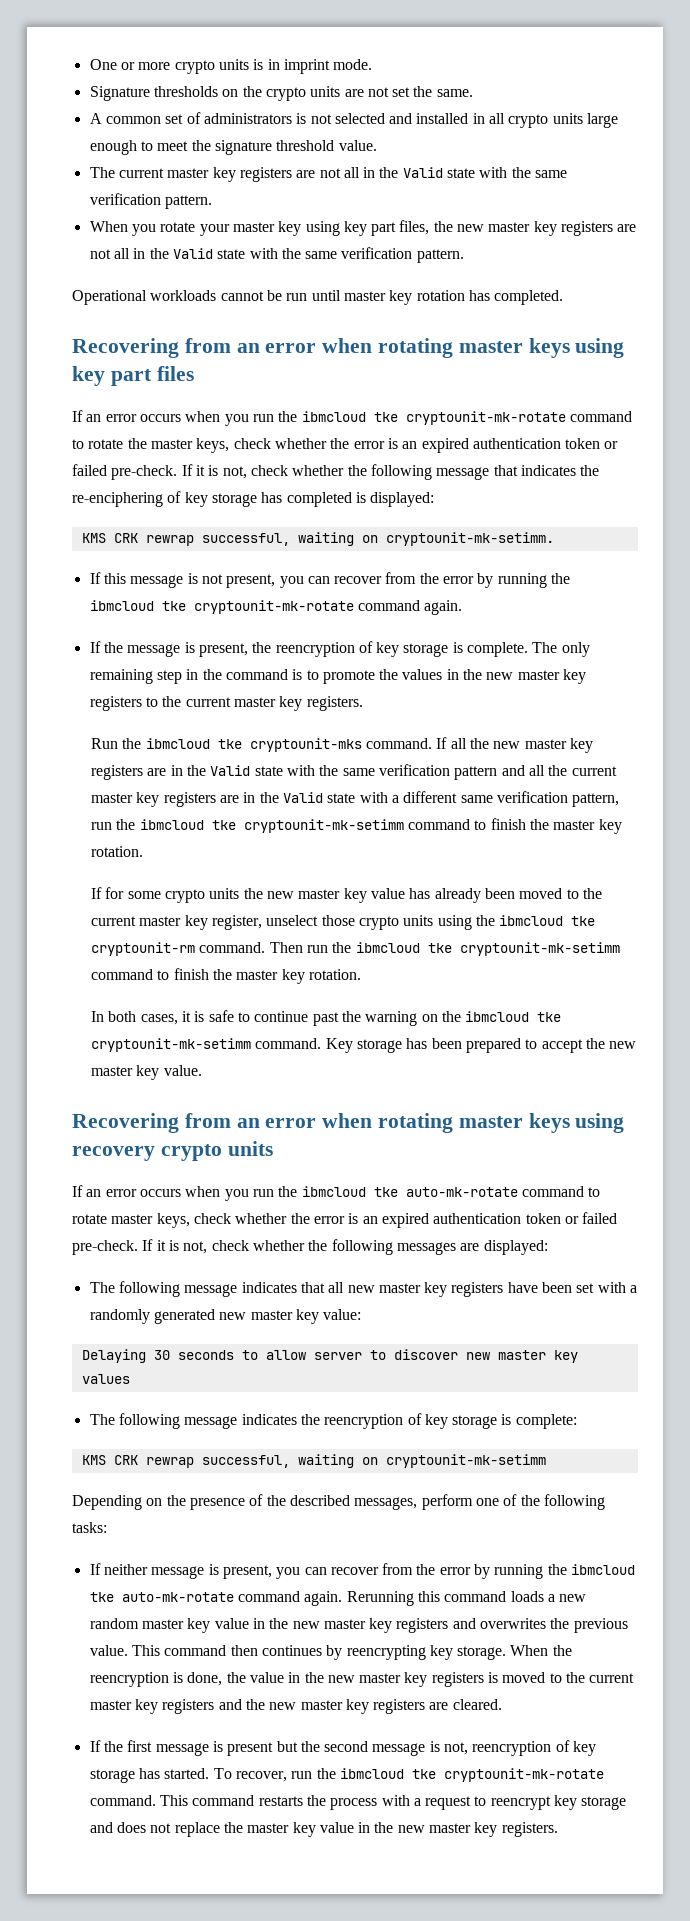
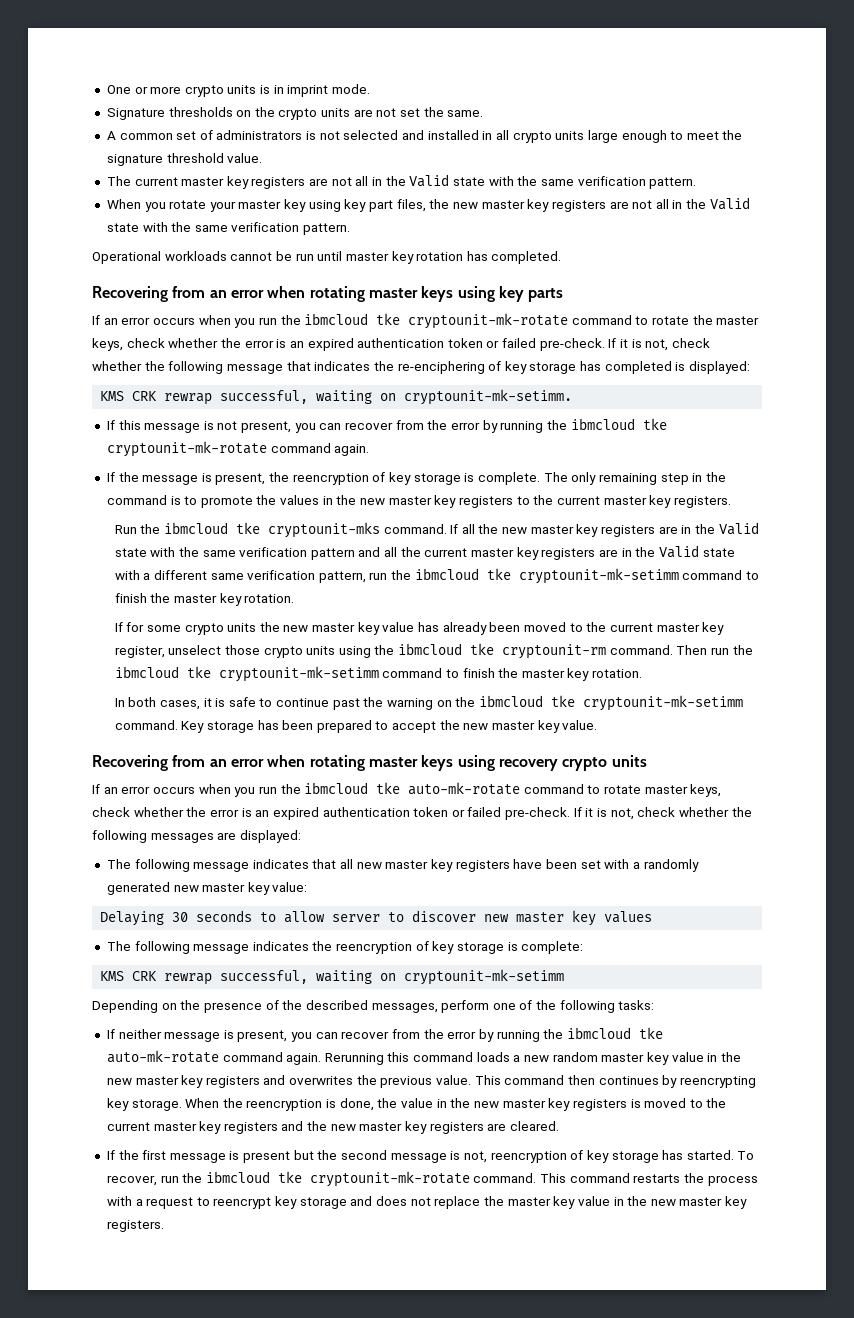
[110,366,194,386] part files -> [528,288,564,302] parts

